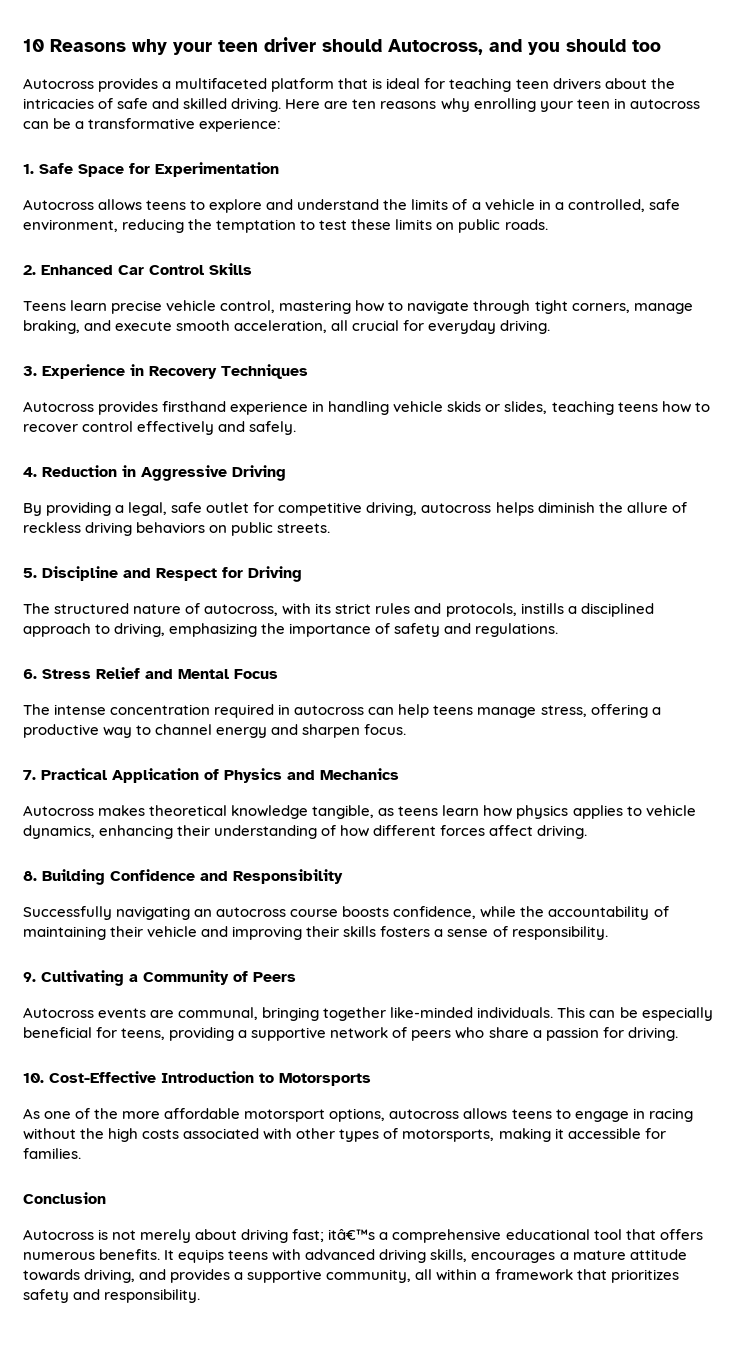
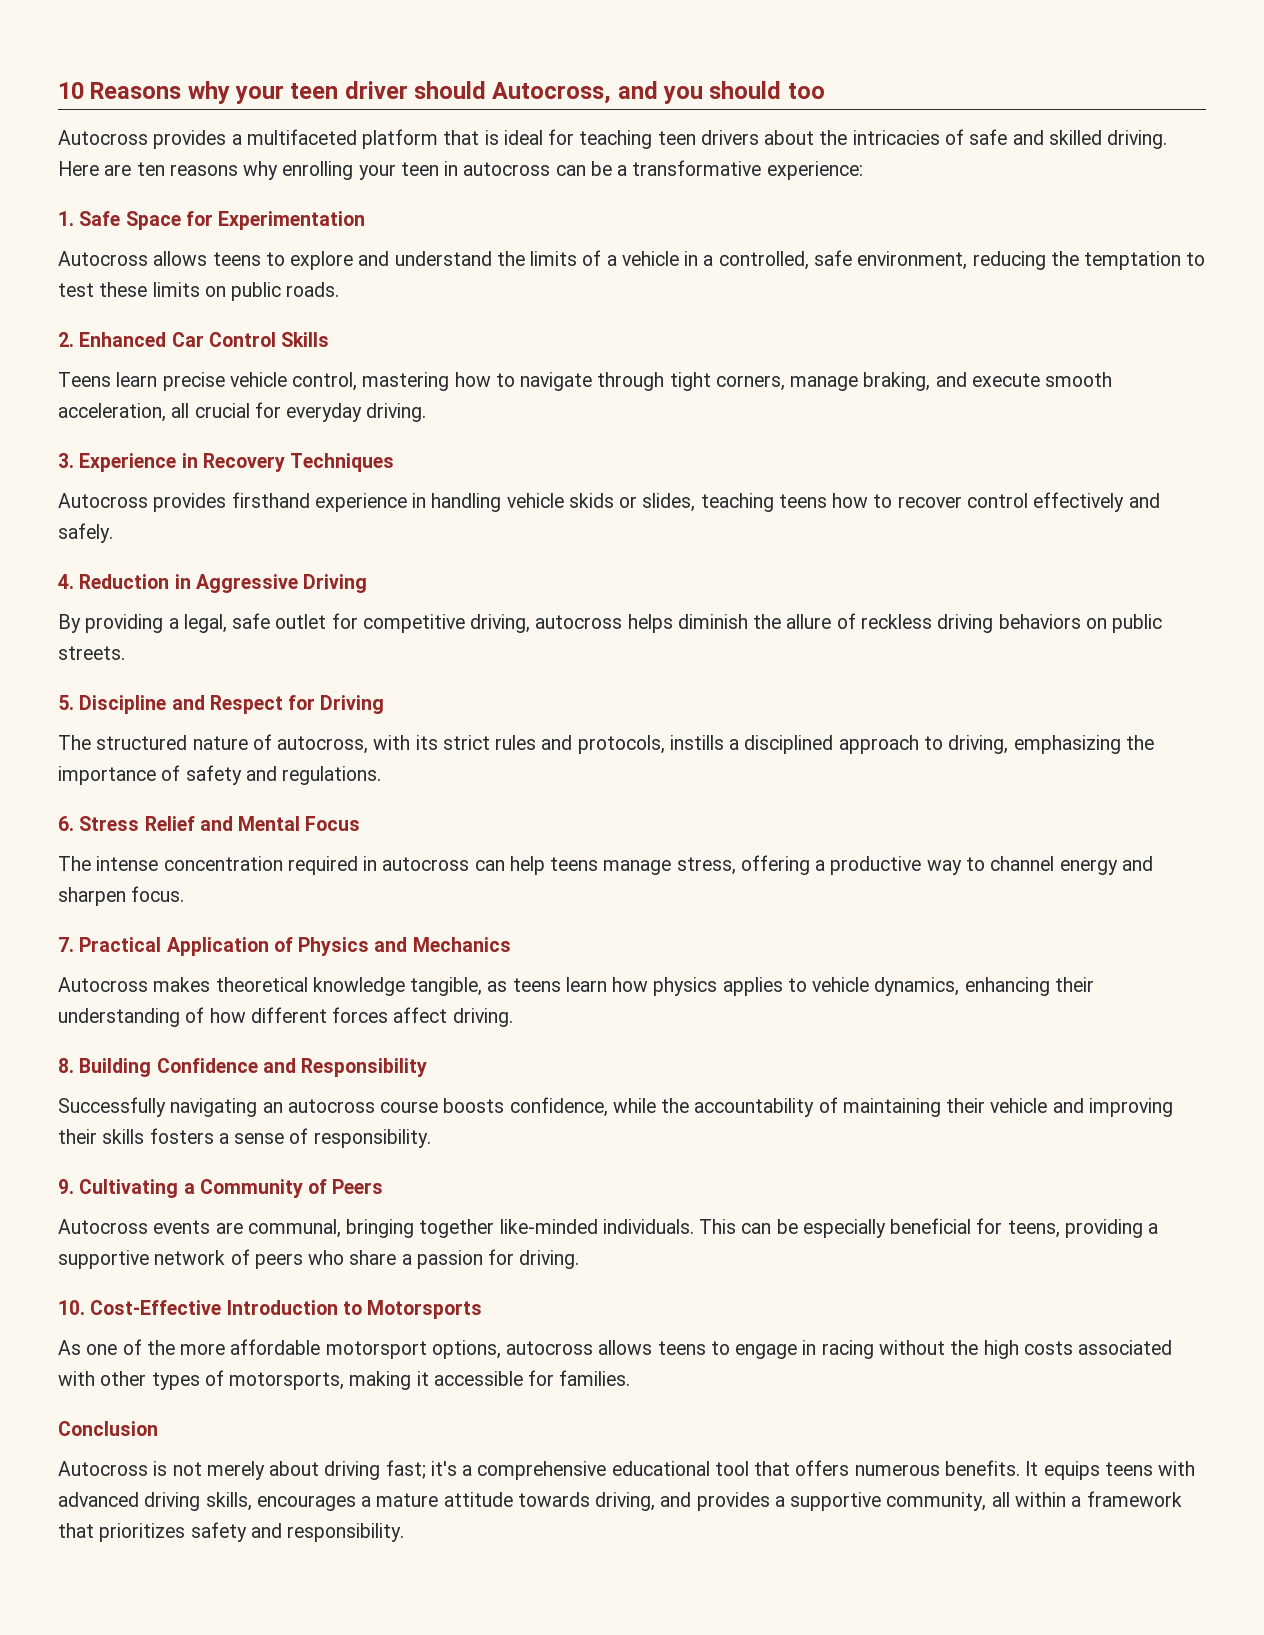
[328,1229,376,1240] itâ€™s -> [430,1461,457,1476] it's

